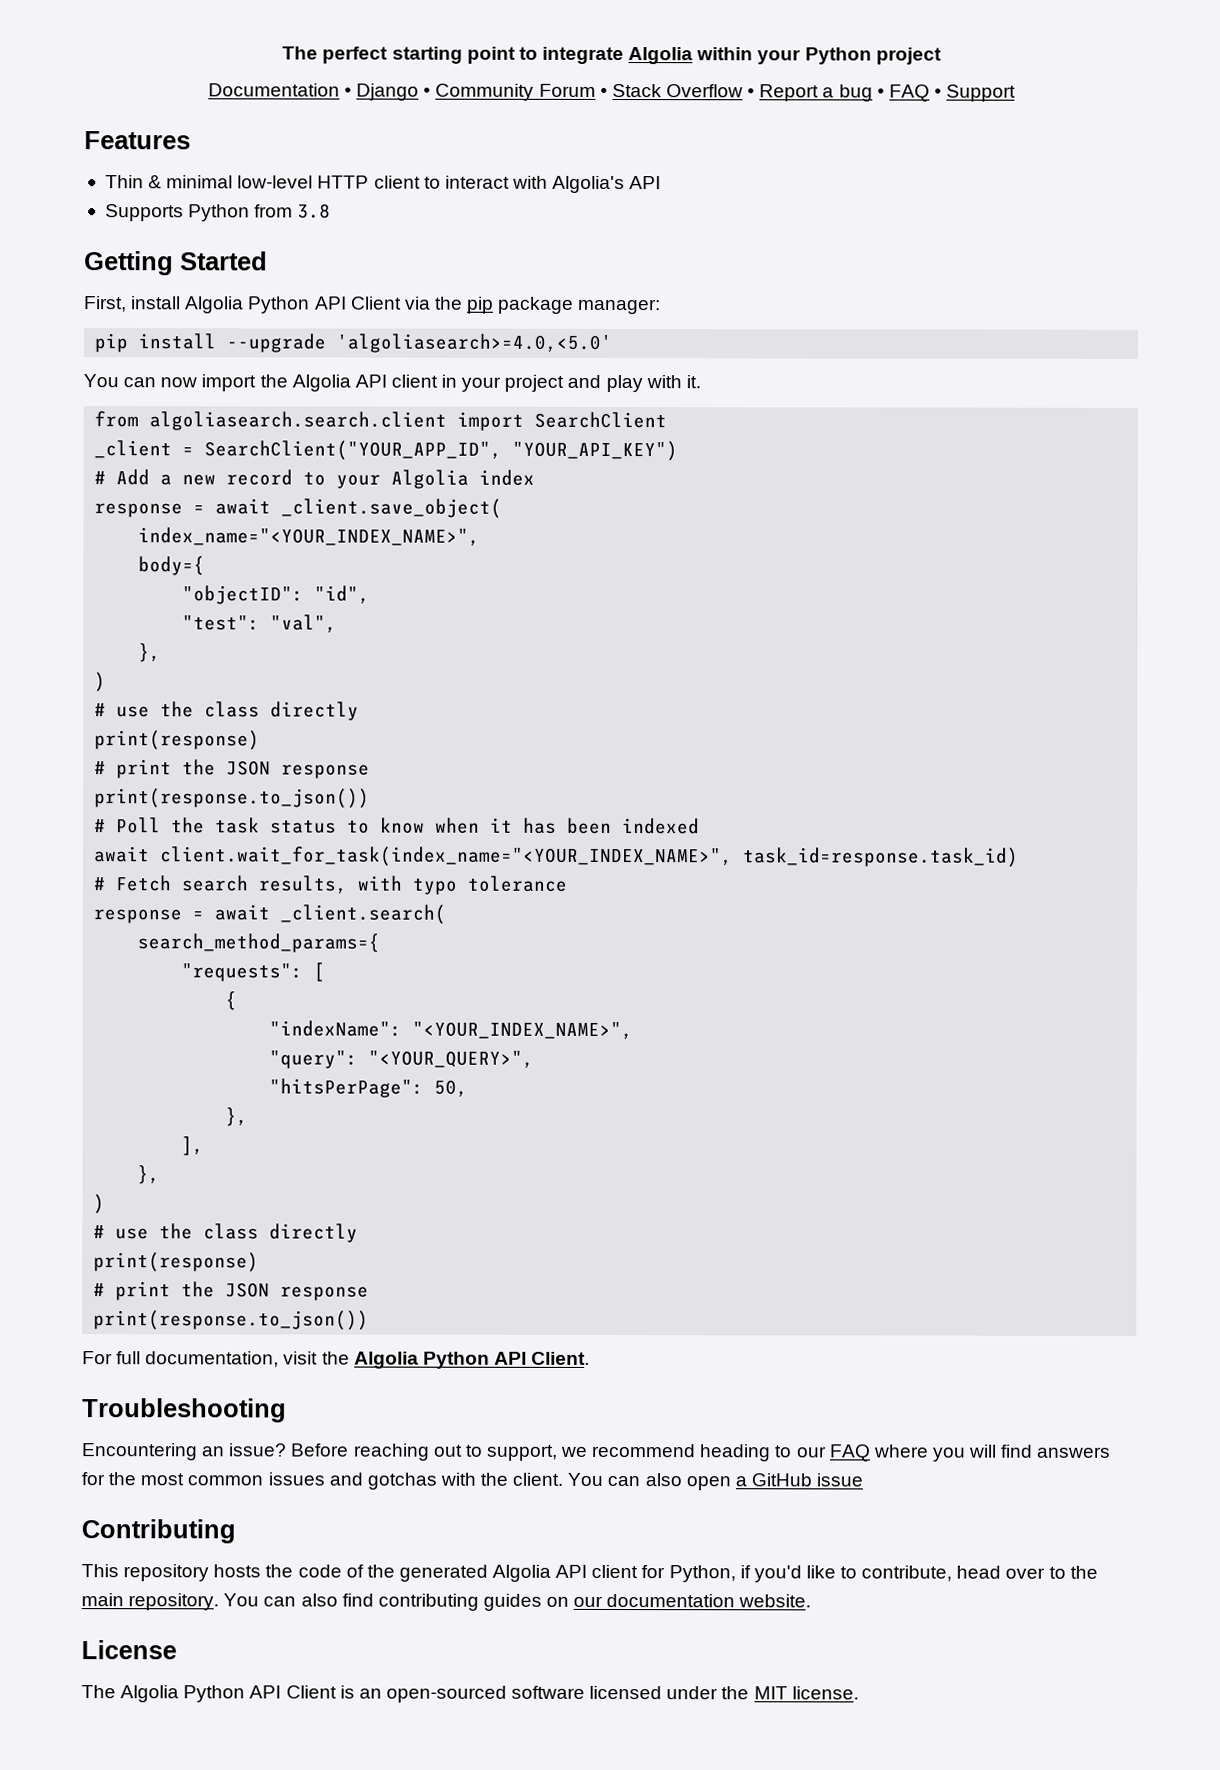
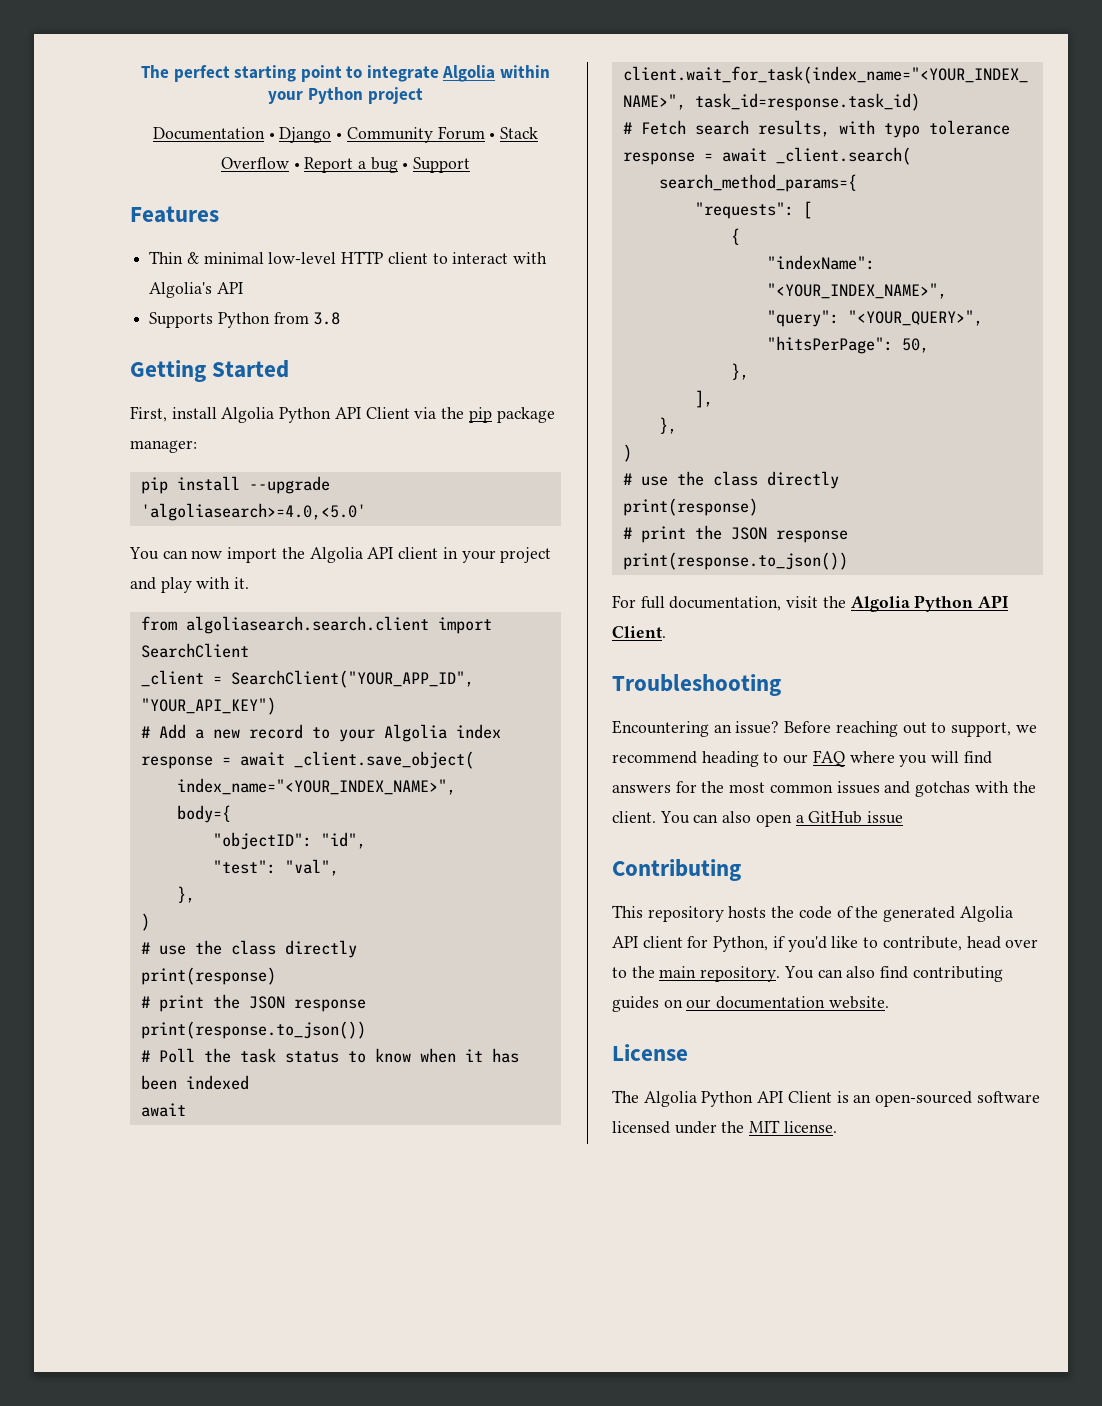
[888,84,942,102] FAQ • -> (409, 166) none

